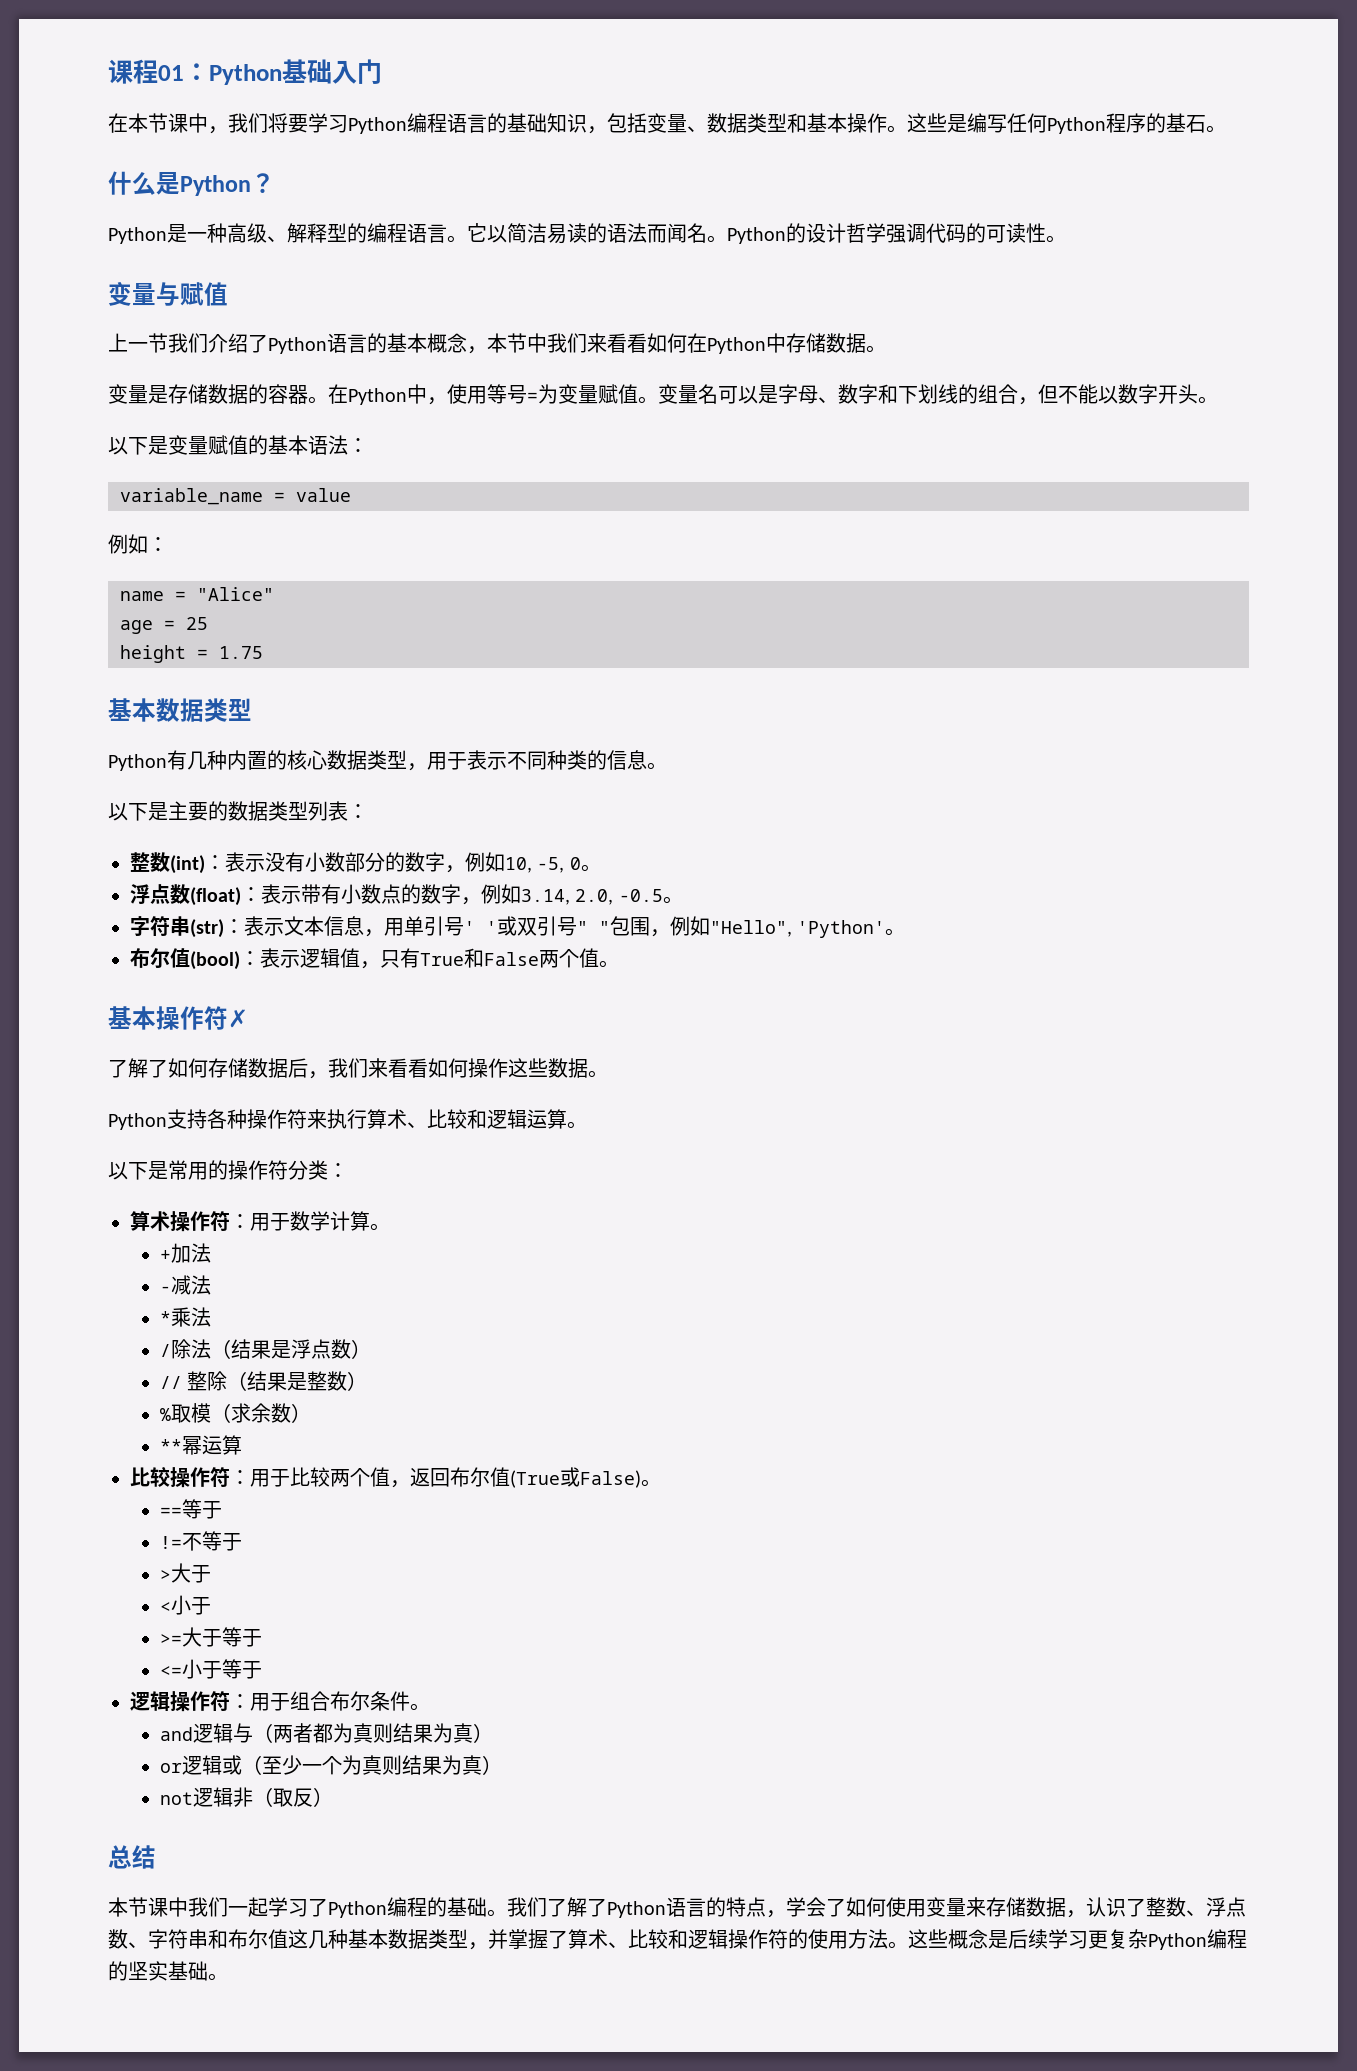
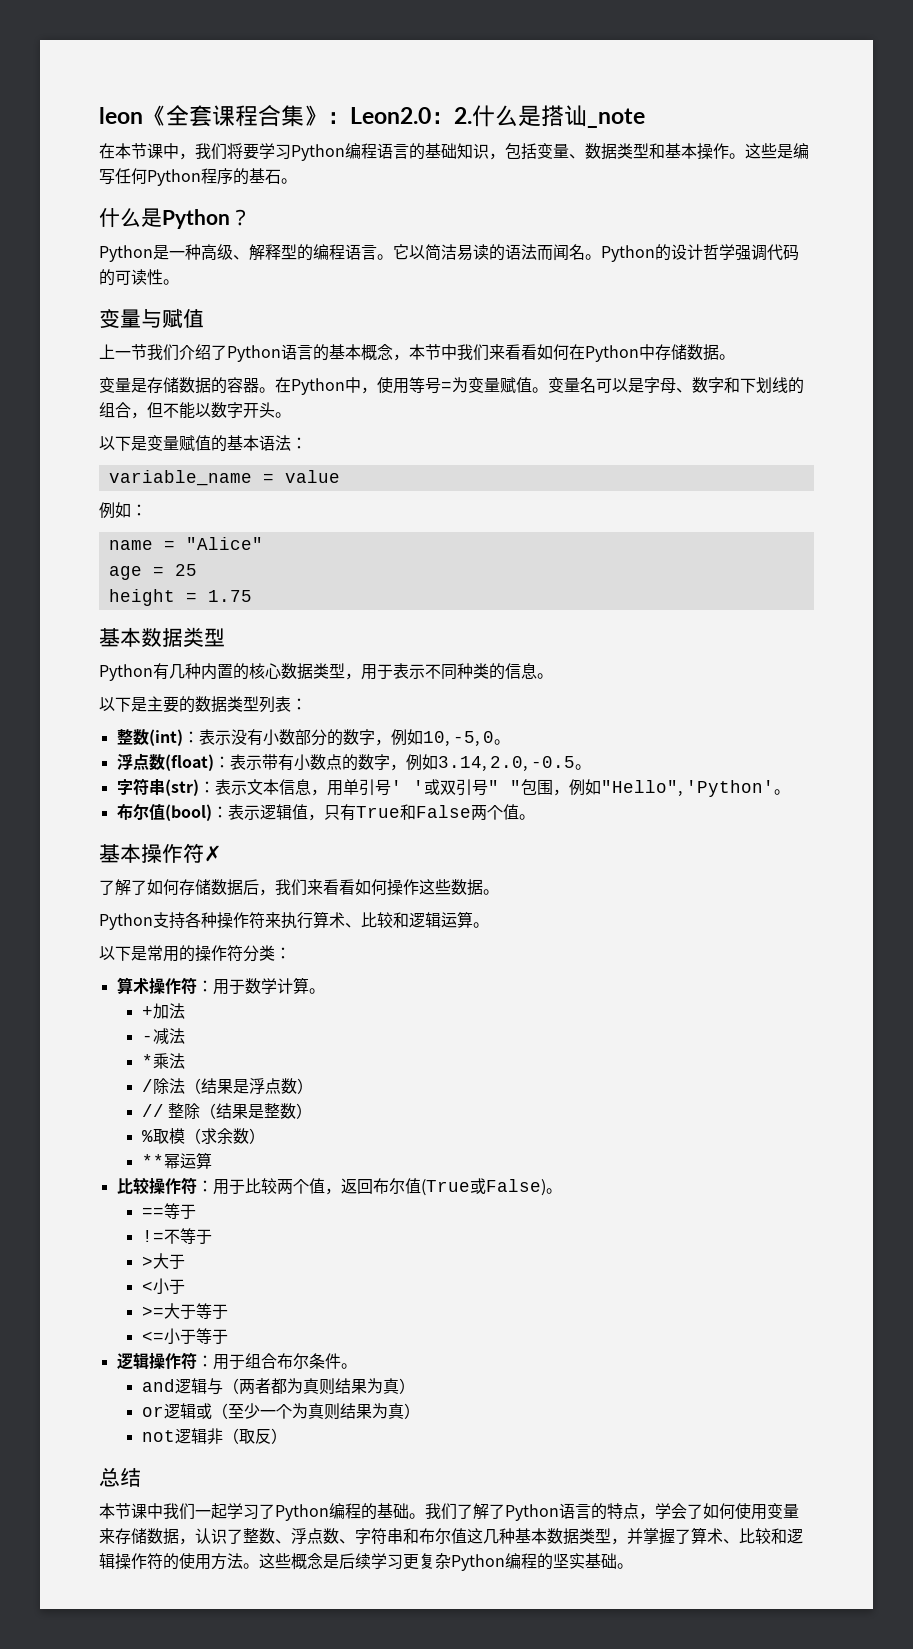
[108,59,382,85] 课程01：Python基础入门 -> [99,105,645,128] leon《全套课程合集》：Leon2.0：2.什么是搭讪_note

